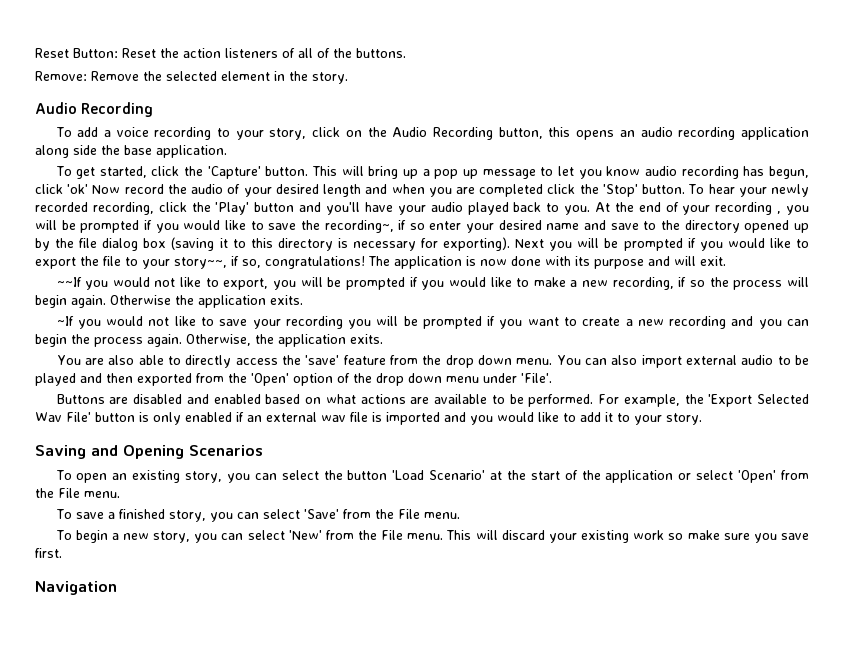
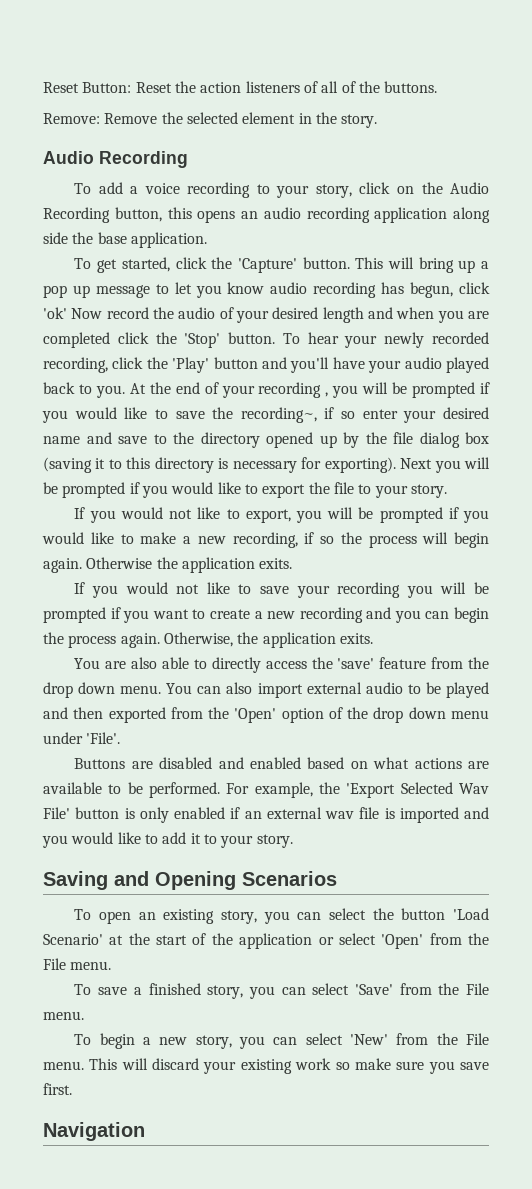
[174,256,726,269] [56,277,82,287] story~~, if so, congratulations! The application is now done with its purpose and will exit. // ~~If -> [410,484,447,498] [74,507,86,519] story. // If
[56,316,74,326] ~If -> [74,582,86,594] If

